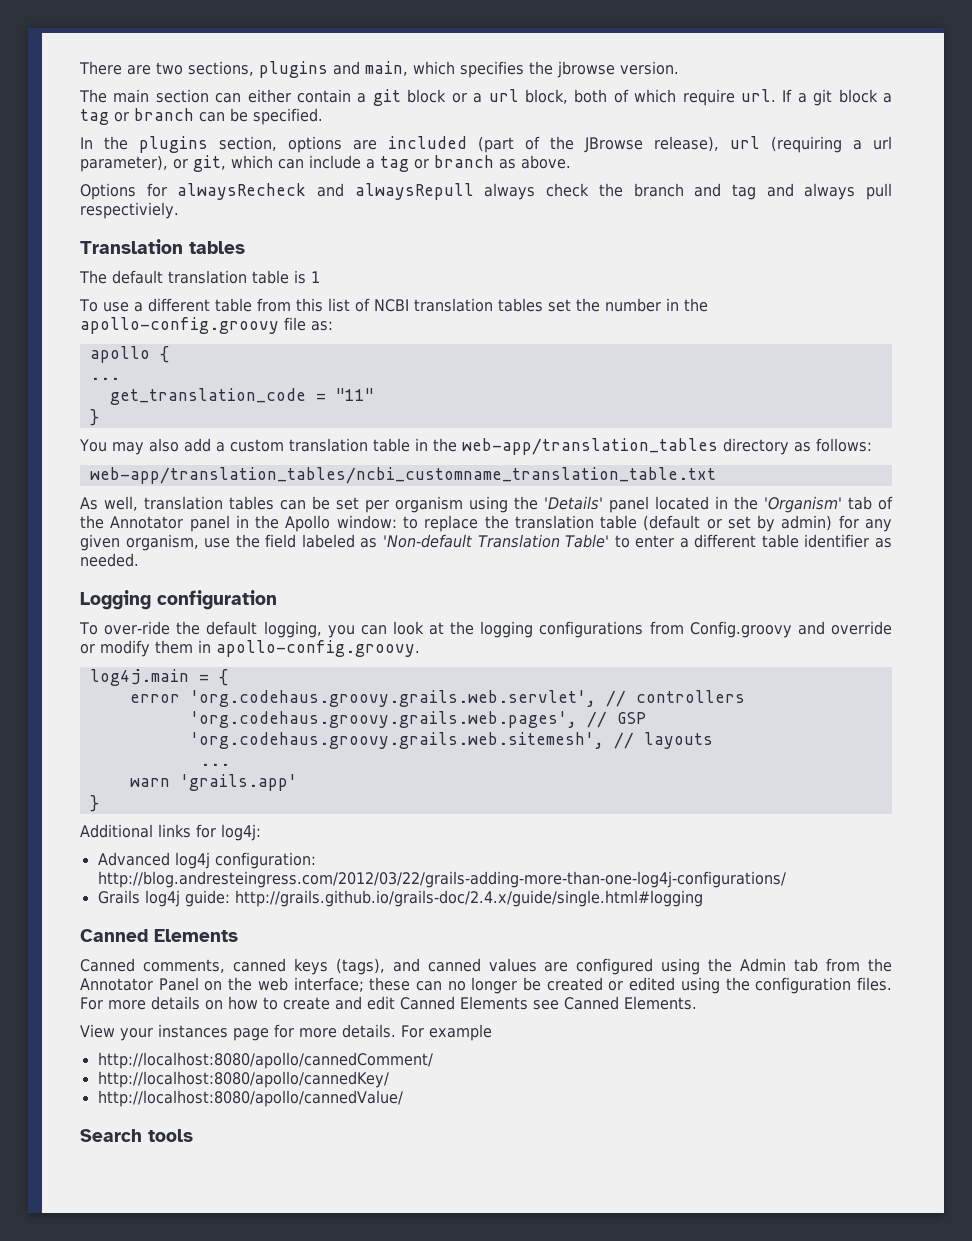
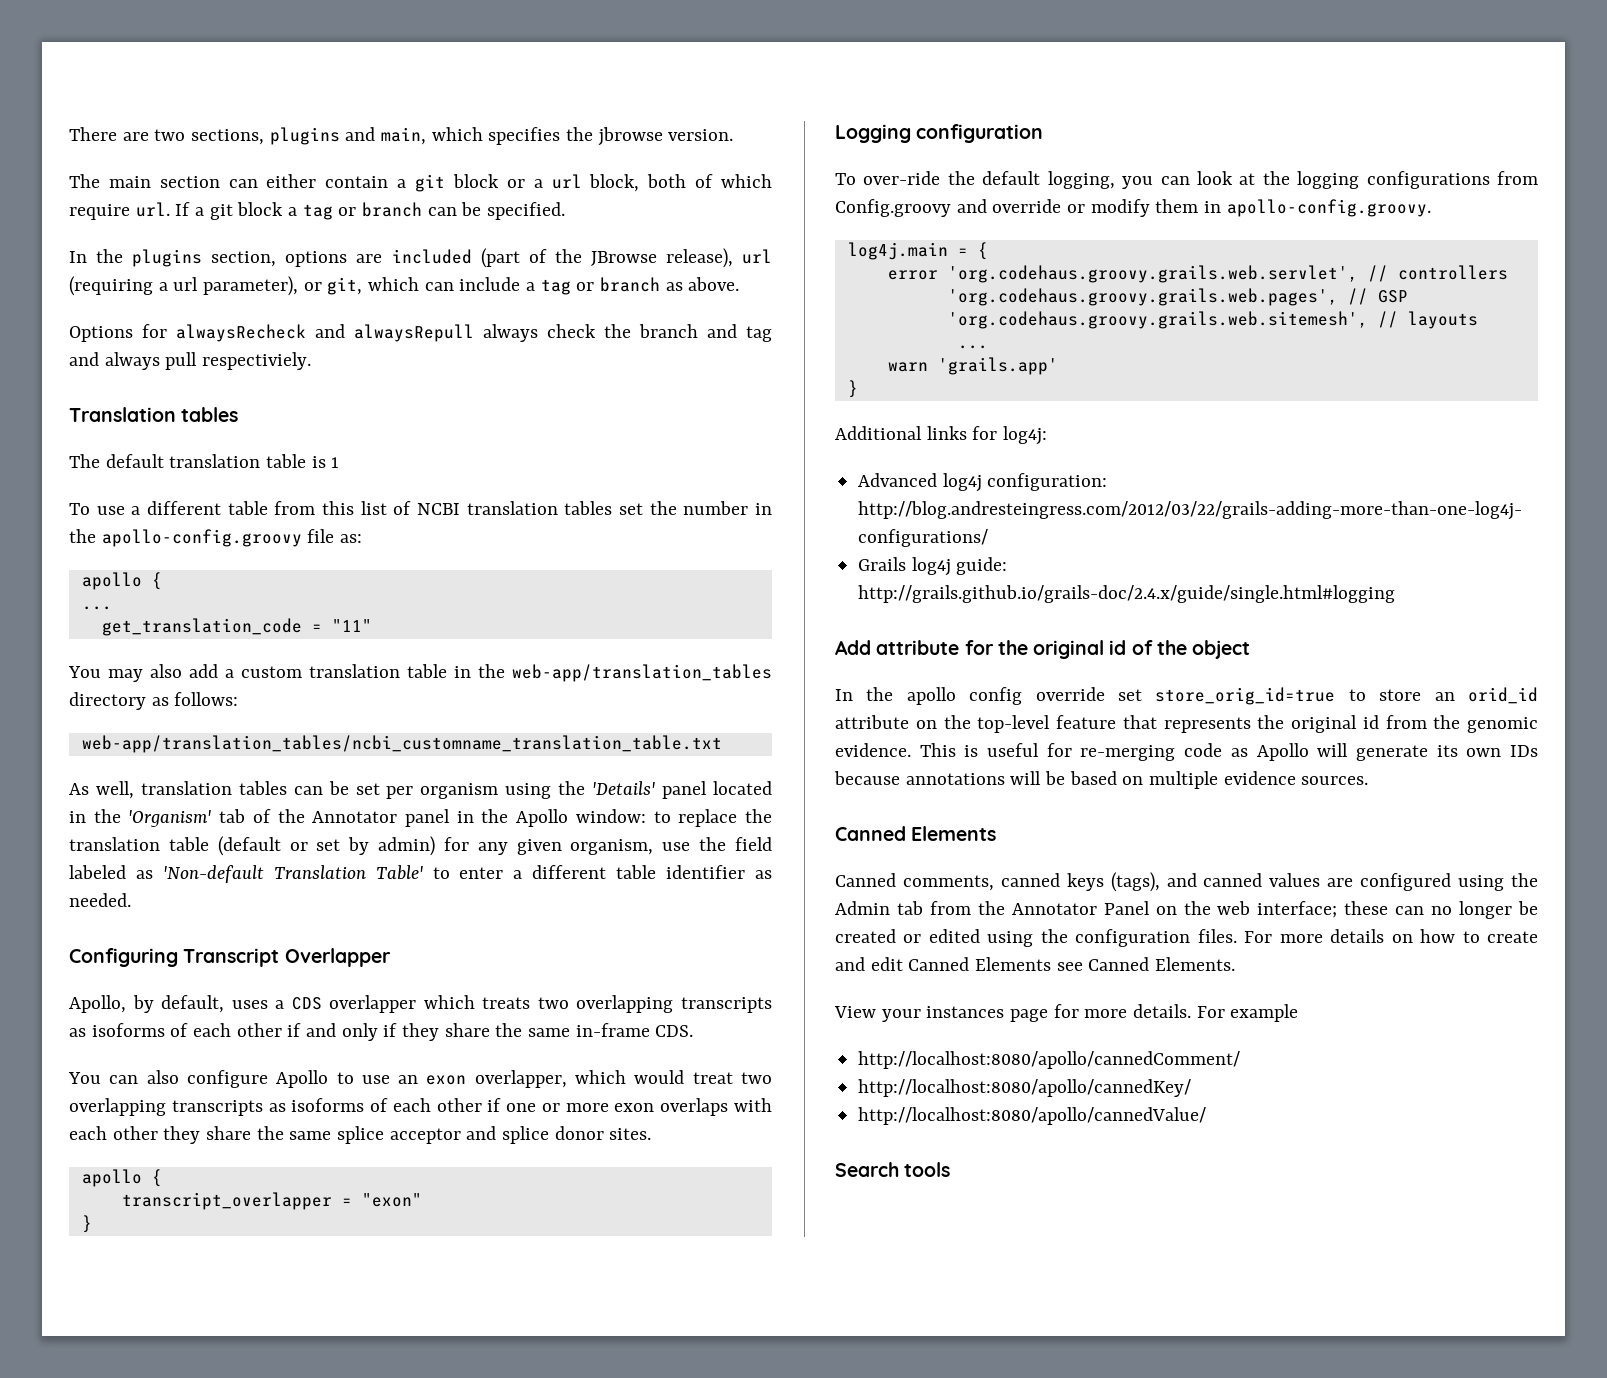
[89,409,99,426] // } -> (372, 625) none
(139, 560) none -> [69,948,391,967] [69,995,772,1013] [69,1023,694,1041] [68,1070,772,1088] [69,1098,772,1116] [69,1126,652,1144] [81,1169,162,1187] [121,1192,422,1210] [81,1215,92,1233] // Configuring Transcript Overlapper // Apollo, by default, uses a CDS overlapper which treats two overlapping transcripts as isoforms of each other if and only if they share the same in-frame CDS. // You can also configure Apollo to use an exon overlapper, which would treat two overlapping transcripts as isoforms of each other if one or more exon overlaps with each other they share the same splice acceptor and splice donor sites. // apollo { // transcript_overlapper = "exon" // }
(703, 898) none -> [835,640,1251,659] [835,687,1538,705] [835,715,1538,733] [835,743,1538,761] [834,771,1369,789] // Add attribute for the original id of the object // In the apollo config override set store_orig_id=true to store an orid_id attribute on the top-level feature that represents the original id from the genomic evidence. This is useful for re-merging code as Apollo will generate its own IDs because annotations will be based on multiple evidence sources.

